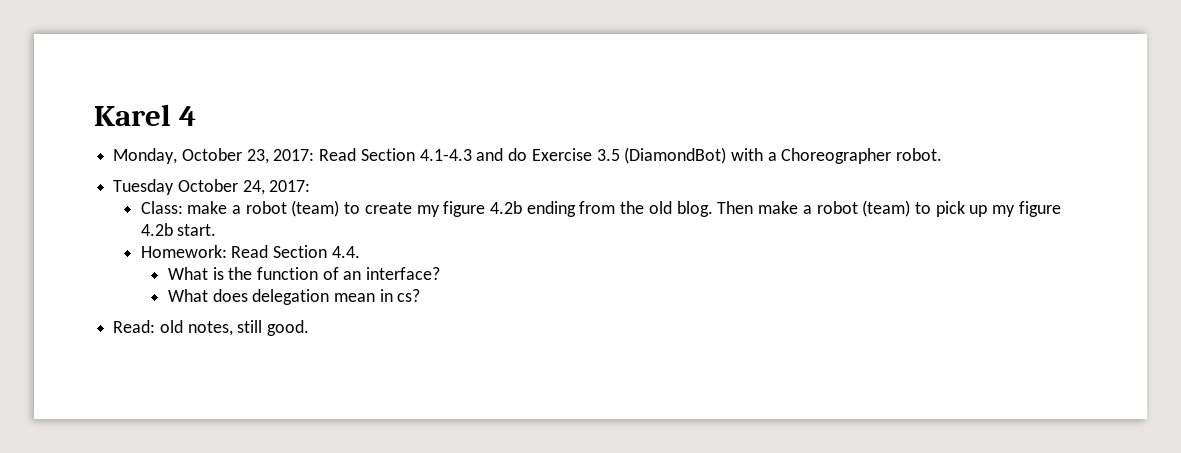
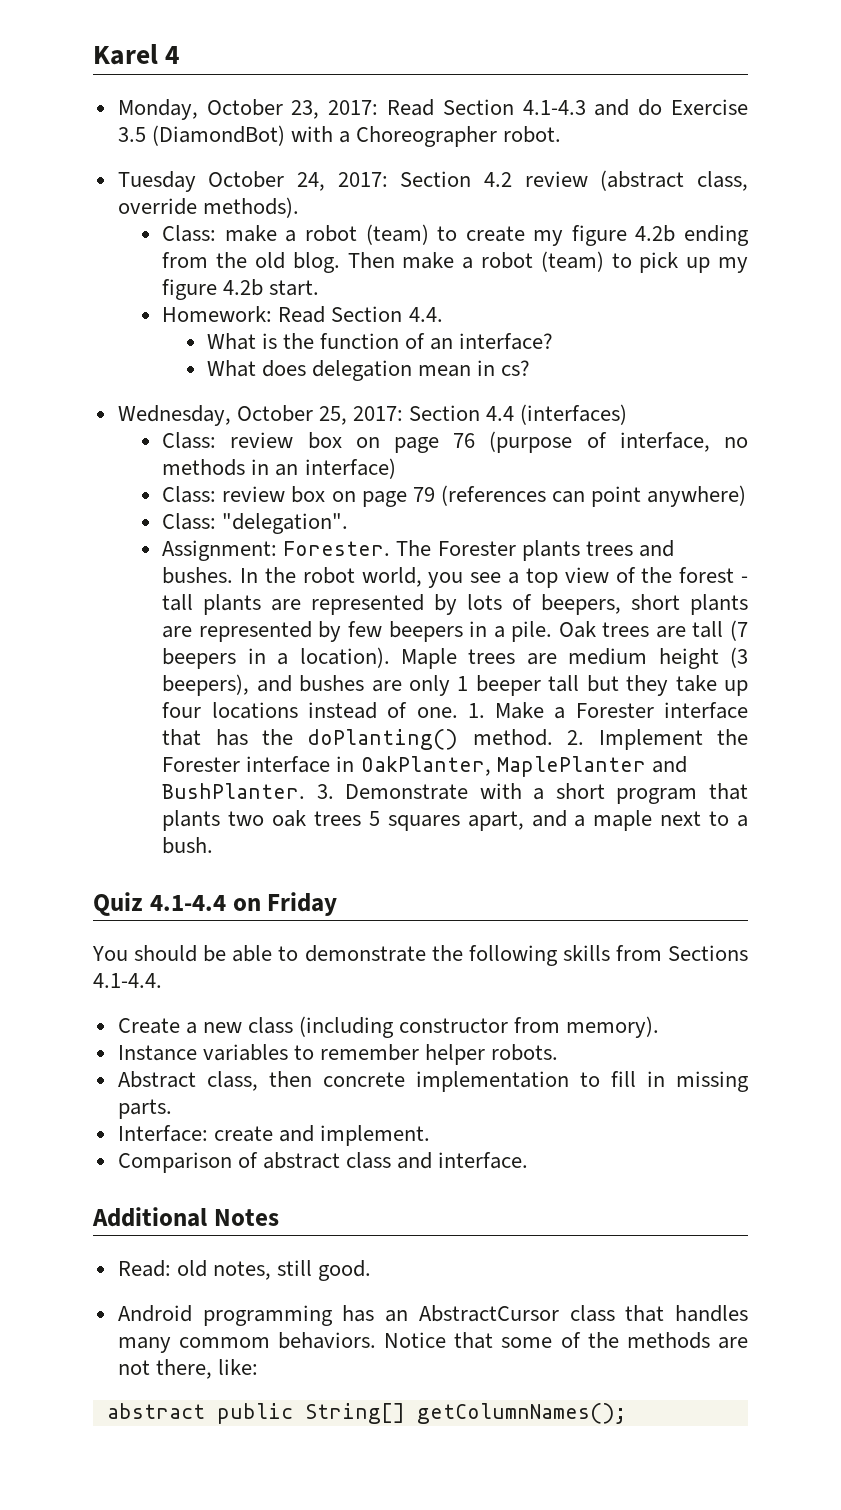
(311, 186) none -> [400,170,748,191] [117,197,299,218] Section 4.2 review (abstract class, override methods).
(421, 295) none -> [117,404,628,426] [162,431,748,453] [162,458,396,479] [162,485,746,507] [162,513,349,534] [162,540,674,561] [162,567,749,588] [162,594,748,615] [162,620,749,642] [162,647,748,669] [162,674,748,696] [162,702,749,719] [162,729,748,750] [162,756,687,777] [162,783,748,804] [162,810,749,831] [162,837,214,854] [93,892,338,916] [92,945,749,966] [93,973,162,988] [117,1016,660,1038] [117,1044,559,1065] [117,1071,749,1092] [117,1099,172,1119] [117,1125,430,1146] [117,1152,529,1173] [92,1207,279,1227] // Wednesday, October 25, 2017: Section 4.4 (interfaces) // Class: review box on page 76 (purpose of interface, no methods in an interface) // Class: review box on page 79 (references can point anywhere) // Class: "delegation". // Assignment: Forester. The Forester plants trees and bushes. In the robot world, you see a top view of the forest - tall plants are represented by lots of beepers, short plants are represented by few beepers in a pile. Oak trees are tall (7 beepers in a location). Maple trees are medium height (3 beepers), and bushes are only 1 beeper tall but they take up four locations instead of one. 1. Make a Forester interface that has the doPlanting() method. 2. Implement the Forester interface in OakPlanter, MaplePlanter and BushPlanter. 3. Demonstrate with a short program that plants two oak trees 5 squares apart, and a maple next to a bush. // Quiz 4.1-4.4 on Friday // You should be able to demonstrate the following skills from Sections 4.1-4.4. // Create a new class (including constructor from memory). // Instance variables to remember helper robots. // Abstract class, then concrete implementation to fill in missing parts. // Interface: create and implement. // Comparison of abstract class and interface. // Additional Notes
(310, 328) none -> [117,1305,748,1326] [117,1332,748,1353] [117,1359,258,1379] [106,1403,626,1424] // Android programming has an AbstractCursor class that handles many commom behaviors. Notice that some of the methods are not there, like: // abstract public String[] getColumnNames();

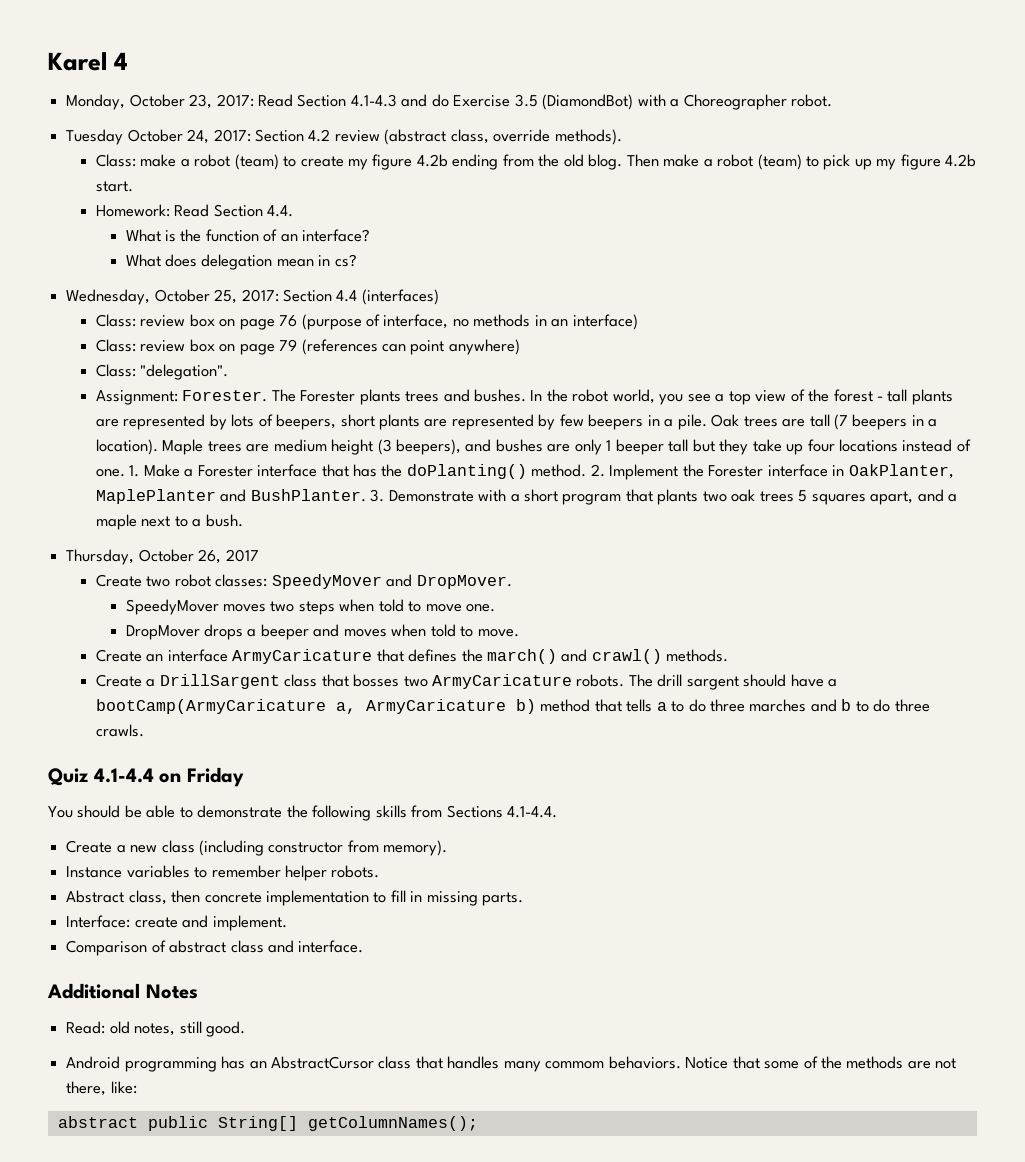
(214, 845) none -> [66,549,259,565] [95,574,512,589] [125,599,496,615] [125,624,519,640] [95,649,729,664] [95,674,838,690] [95,699,930,714] [95,724,144,737] // Thursday, October 26, 2017 // Create two robot classes: SpeedyMover and DropMover. // SpeedyMover moves two steps when told to move one. // DropMover drops a beeper and moves when told to move. // Create an interface ArmyCaricature that defines the march() and crawl() methods. // Create a DrillSargent class that bosses two ArmyCaricature robots. The drill sargent should have a bootCamp(ArmyCaricature a, ArmyCaricature b) method that tells a to do three marches and b to do three crawls.

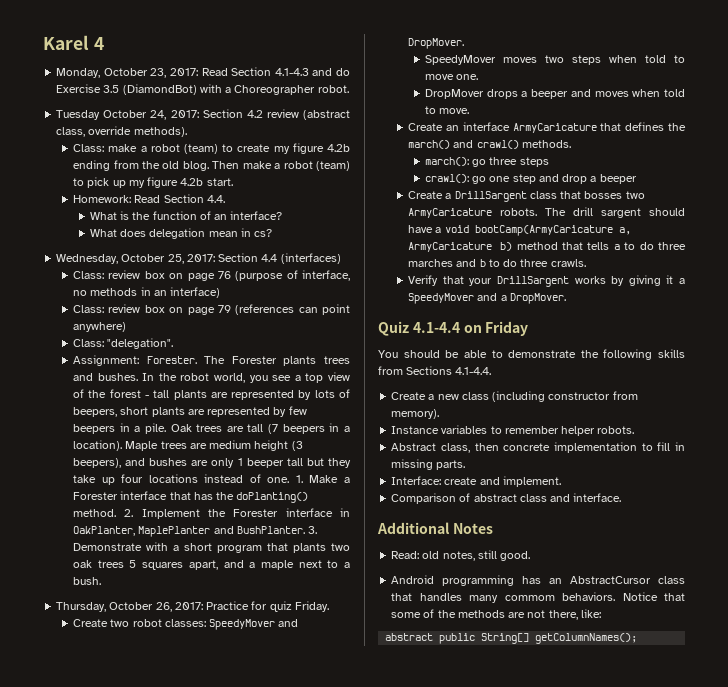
[225,549,259,562] 2017 -> [174,601,329,612] 2017: Practice for quiz Friday.
(729, 655) none -> [424,157,549,167] [424,174,637,184] // march(): go three steps // crawl(): go one step and drop a beeper
(838, 683) none -> [444,225,469,233] void
(144, 730) none -> [408,275,685,287] [408,293,566,304] // Verify that your DrillSargent works by giving it a SpeedyMover and a DropMover.

